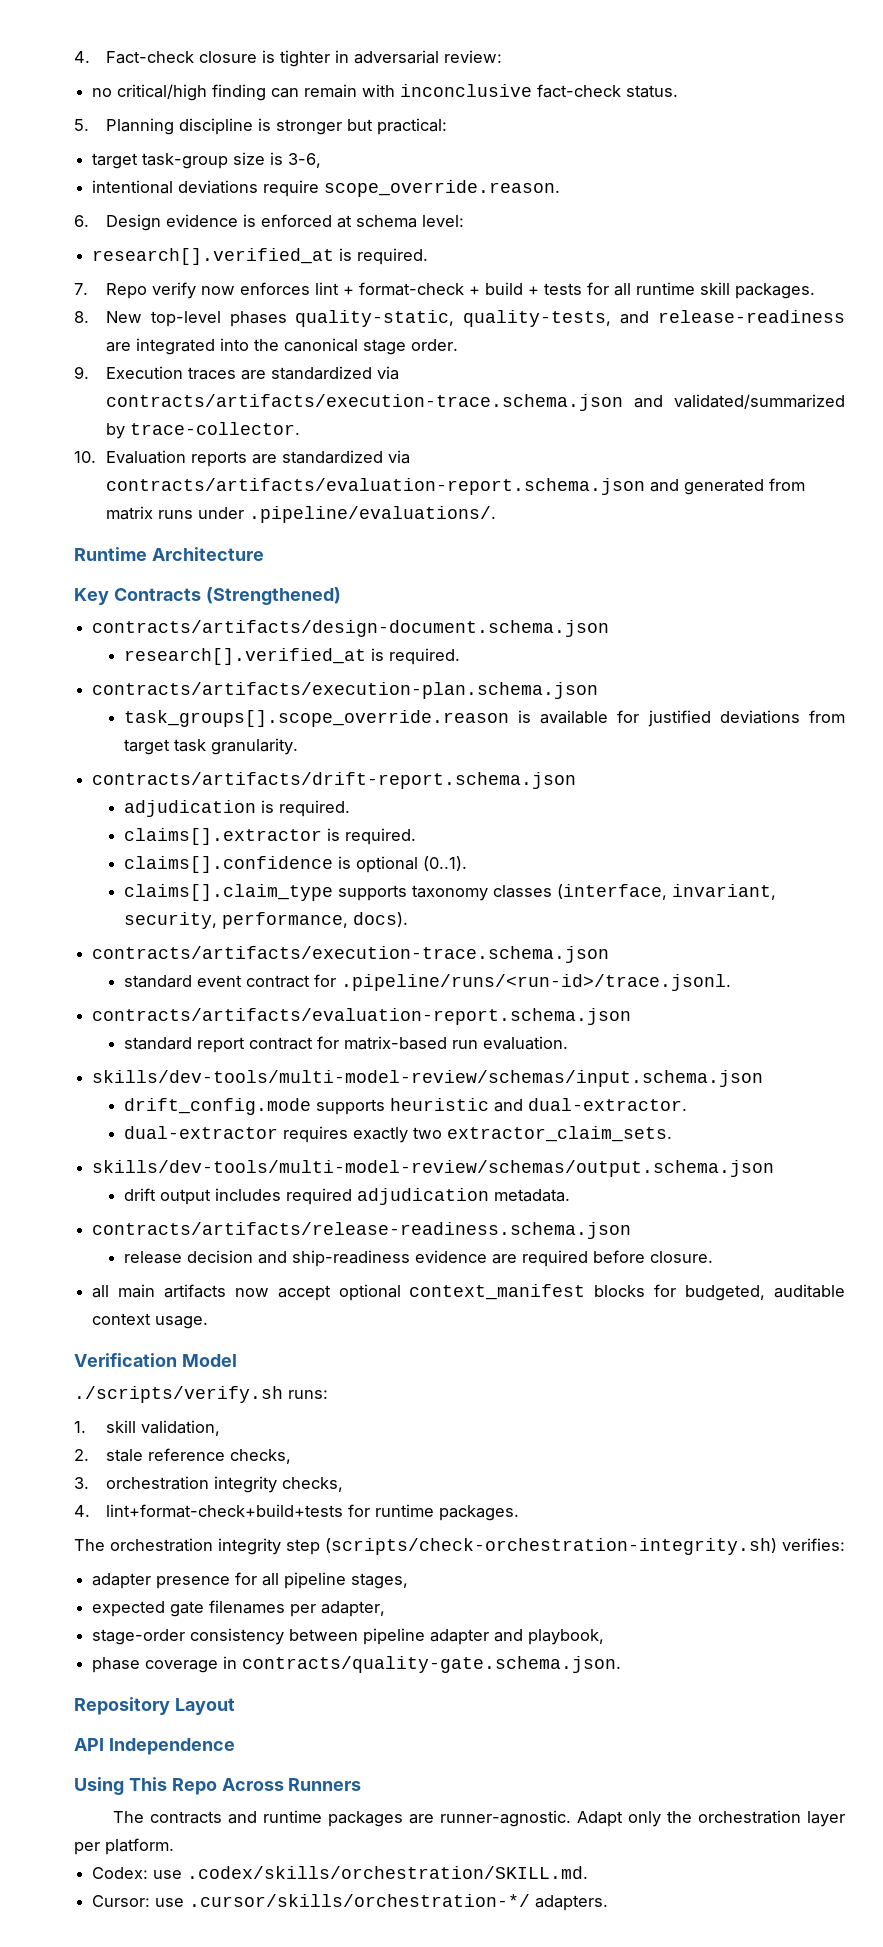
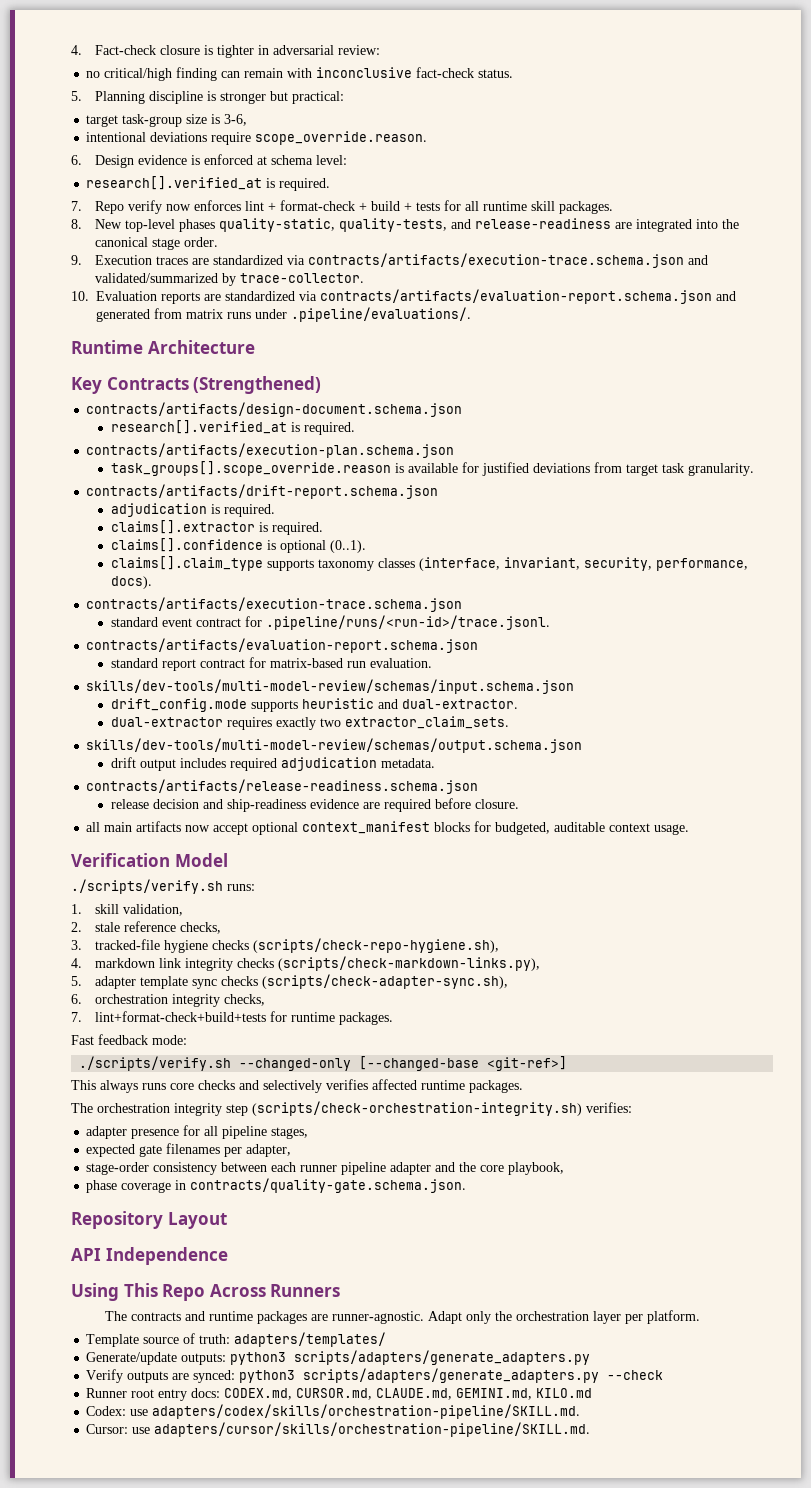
(89, 1483) none -> [95,938,500,953] [71,956,541,971] [71,974,509,989] [71,994,82,1004] tracked-file hygiene checks (scripts/check-repo-hygiene.sh), // 4. markdown link integrity checks (scripts/check-markdown-links.py), // 5. adapter template sync checks (scripts/check-adapter-sync.sh), // 6.
[74,1505,90,1517] 4. -> [71,1012,82,1022] 7.
(519, 1513) none -> [71,1034,187,1045] [79,1056,568,1071] [71,1079,523,1093] // Fast feedback mode: // ./scripts/verify.sh --changed-only [--changed-base <git-ref>] // This always runs core checks and selectively verifies affected runtime packages.
(359, 1635) none -> [271,1162,338,1172] each runner
(524, 1635) none -> [459,1162,505,1172] the core
(174, 1846) none -> [86,1332,387,1347] [86,1350,591,1365] [86,1368,664,1383] [86,1388,593,1401] // Template source of truth: adapters/templates/ // Generate/update outputs: python3 scripts/adapters/generate_adapters.py // Verify outputs are synced: python3 scripts/adapters/generate_adapters.py --check // Runner root entry docs: CODEX.md, CURSOR.md, CLAUDE.md, GEMINI.md, KILO.md
[187,1866,589,1879] .codex/skills/orchestration/SKILL.md. -> [152,1404,581,1419] adapters/codex/skills/orchestration-pipeline/SKILL.md.
[189,1894,609,1911] .cursor/skills/orchestration-*/ adapters. -> [154,1422,591,1437] adapters/cursor/skills/orchestration-pipeline/SKILL.md.

